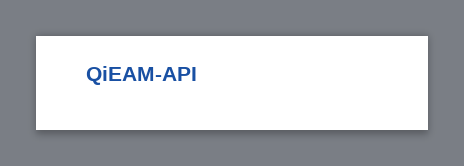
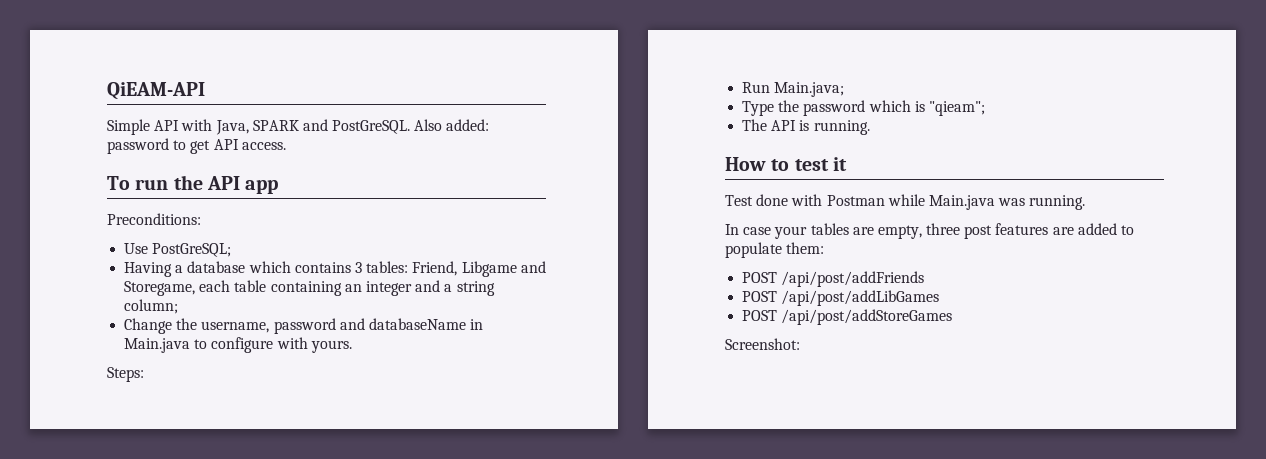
(197, 75) none -> [107,119,490,135] [107,138,286,154] [107,175,279,194] [107,213,201,225] [124,243,232,257] [124,261,546,277] [124,280,495,296] [124,299,179,314] [124,318,484,334] [124,337,352,353] [107,367,144,382] [742,82,845,97] [742,100,985,116] [742,119,870,135] [725,157,847,171] [725,194,1086,210] [725,223,1135,239] [725,242,825,258] [742,271,925,287] [742,290,940,306] [742,309,953,325] [725,338,800,350] // Simple API with Java, SPARK and PostGreSQL. Also added: password to get API access. // To run the API app // Preconditions: // Use PostGreSQL; // Having a database which contains 3 tables: Friend, Libgame and Storegame, each table containing an integer and a string column; // Change the username, password and databaseName in Main.java to configure with yours. // Steps: // Run Main.java; // Type the password which is "qieam"; // The API is running. // How to test it // Test done with Postman while Main.java was running. // In case your tables are empty, three post features are added to populate them: // POST /api/post/addFriends // POST /api/post/addLibGames // POST /api/post/addStoreGames // Screenshot:

